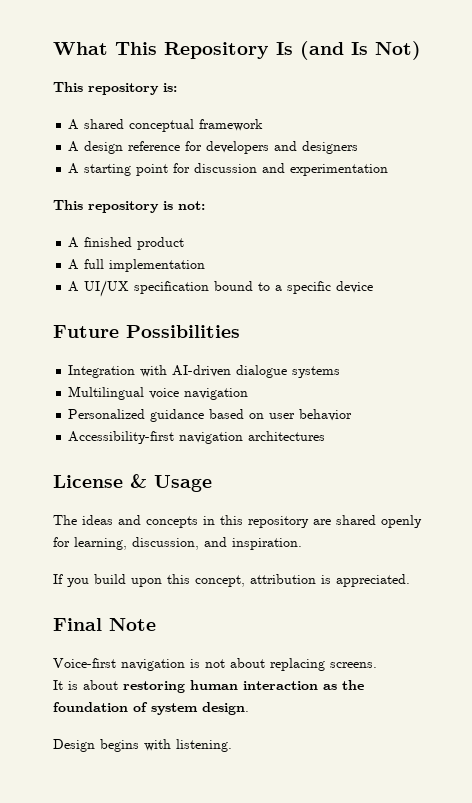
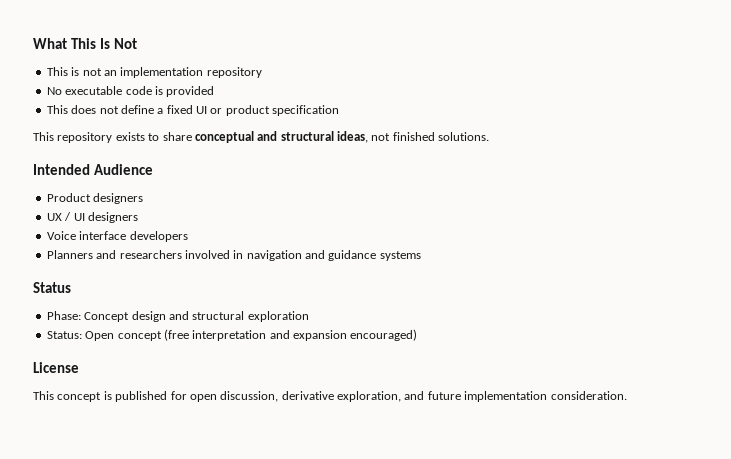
[164,41,421,60] [53,82,177,95] [68,119,264,132] [68,141,359,154] [68,163,389,176] [53,200,205,213] [68,237,185,250] [68,259,206,272] [68,280,374,297] [53,325,240,338] [68,365,341,378] [68,386,249,400] [68,409,353,422] [68,431,326,444] [53,474,212,492] [53,515,422,528] [53,537,302,550] [53,574,410,587] [53,618,156,631] [53,658,377,671] [53,680,364,693] [53,702,249,715] [53,739,232,752] Repository Is (and Is Not) // This repository is: // A shared conceptual framework // A design reference for developers and designers // A starting point for discussion and experimentation // This repository is not: // A finished product // A full implementation // A UI/UX specification bound to a specific device // Future Possibilities // Integration with AI-driven dialogue systems // Multilingual voice navigation // Personalized guidance based on user behavior // Accessibility-first navigation architectures // License & Usage // The ideas and concepts in this repository are shared openly for learning, discussion, and inspiration. // If you build upon this concept, attribution is appreciated. // Final Note // Voice-first navigation is not about replacing screens. // It is about restoring human interaction as the foundation of system design. // Design begins with listening. -> [99,38,137,49] [46,67,262,78] [46,86,215,97] [46,105,340,116] [33,131,490,143] [33,164,153,175] [46,193,144,204] [46,212,138,223] [46,231,188,242] [46,250,421,261] [33,282,71,293] [46,311,309,322] [46,329,418,341] [33,362,79,373] [33,391,627,402] Is Not // This is not an implementation repository // No executable code is provided // This does not define a fixed UI or product specification // This repository exists to share conceptual and structural ideas, not finished solutions. // Intended Audience // Product designers // UX / UI designers // Voice interface developers // Planners and researchers involved in navigation and guidance systems // Status // Phase: Concept design and structural exploration // Status: Open concept (free interpretation and expansion encouraged) // License // This concept is published for open discussion, derivative exploration, and future implementation consideration.

